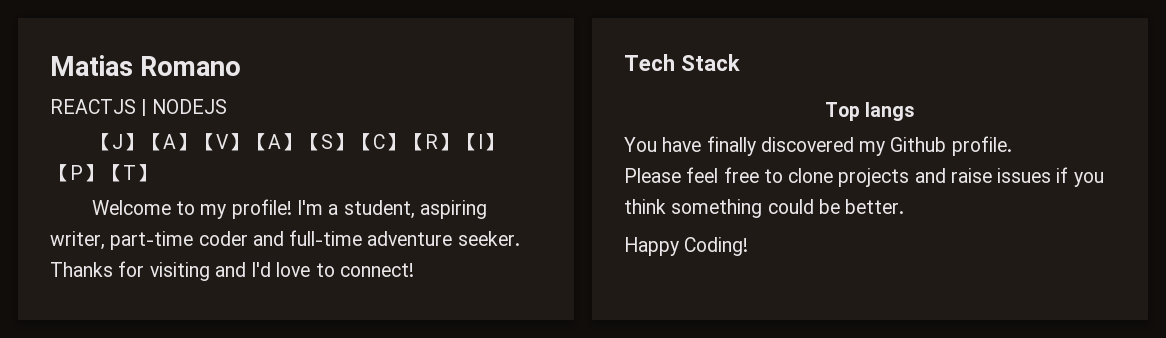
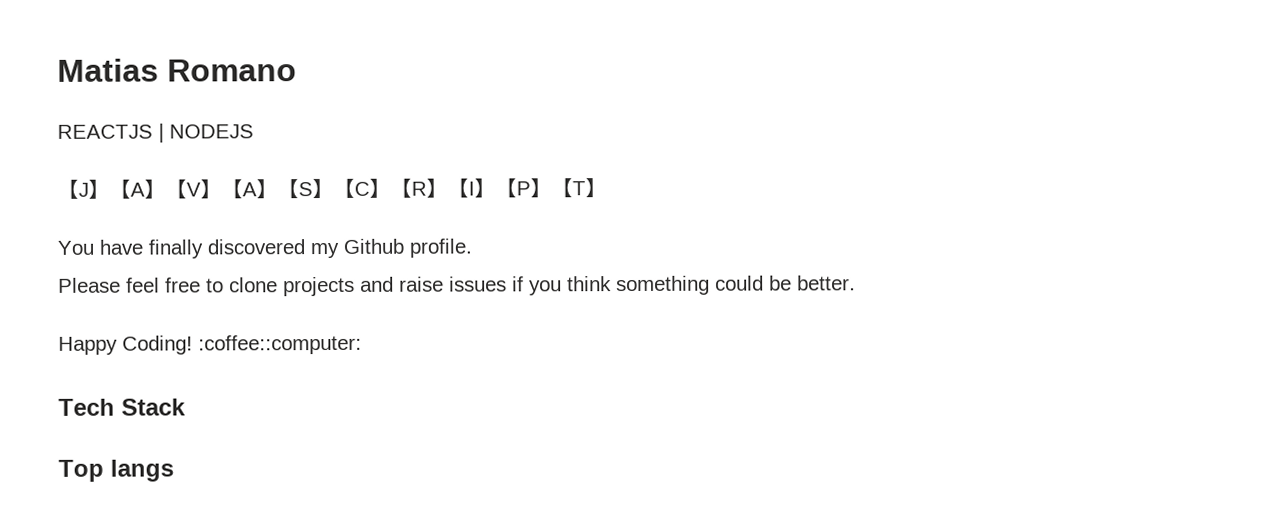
[91,199,487,219] [50,230,520,250] [50,261,414,281] [624,54,740,71] [824,102,916,121] // Welcome to my profile! I'm a student, aspiring writer, part-time coder and full-time adventure seeker. Thanks for visiting and I'd love to connect! // Tech Stack // Top langs -> (607, 187) none
(749, 246) none -> [198,334,362,355] [58,398,186,416] [58,459,174,482] :coffee::computer: // Tech Stack // Top langs

